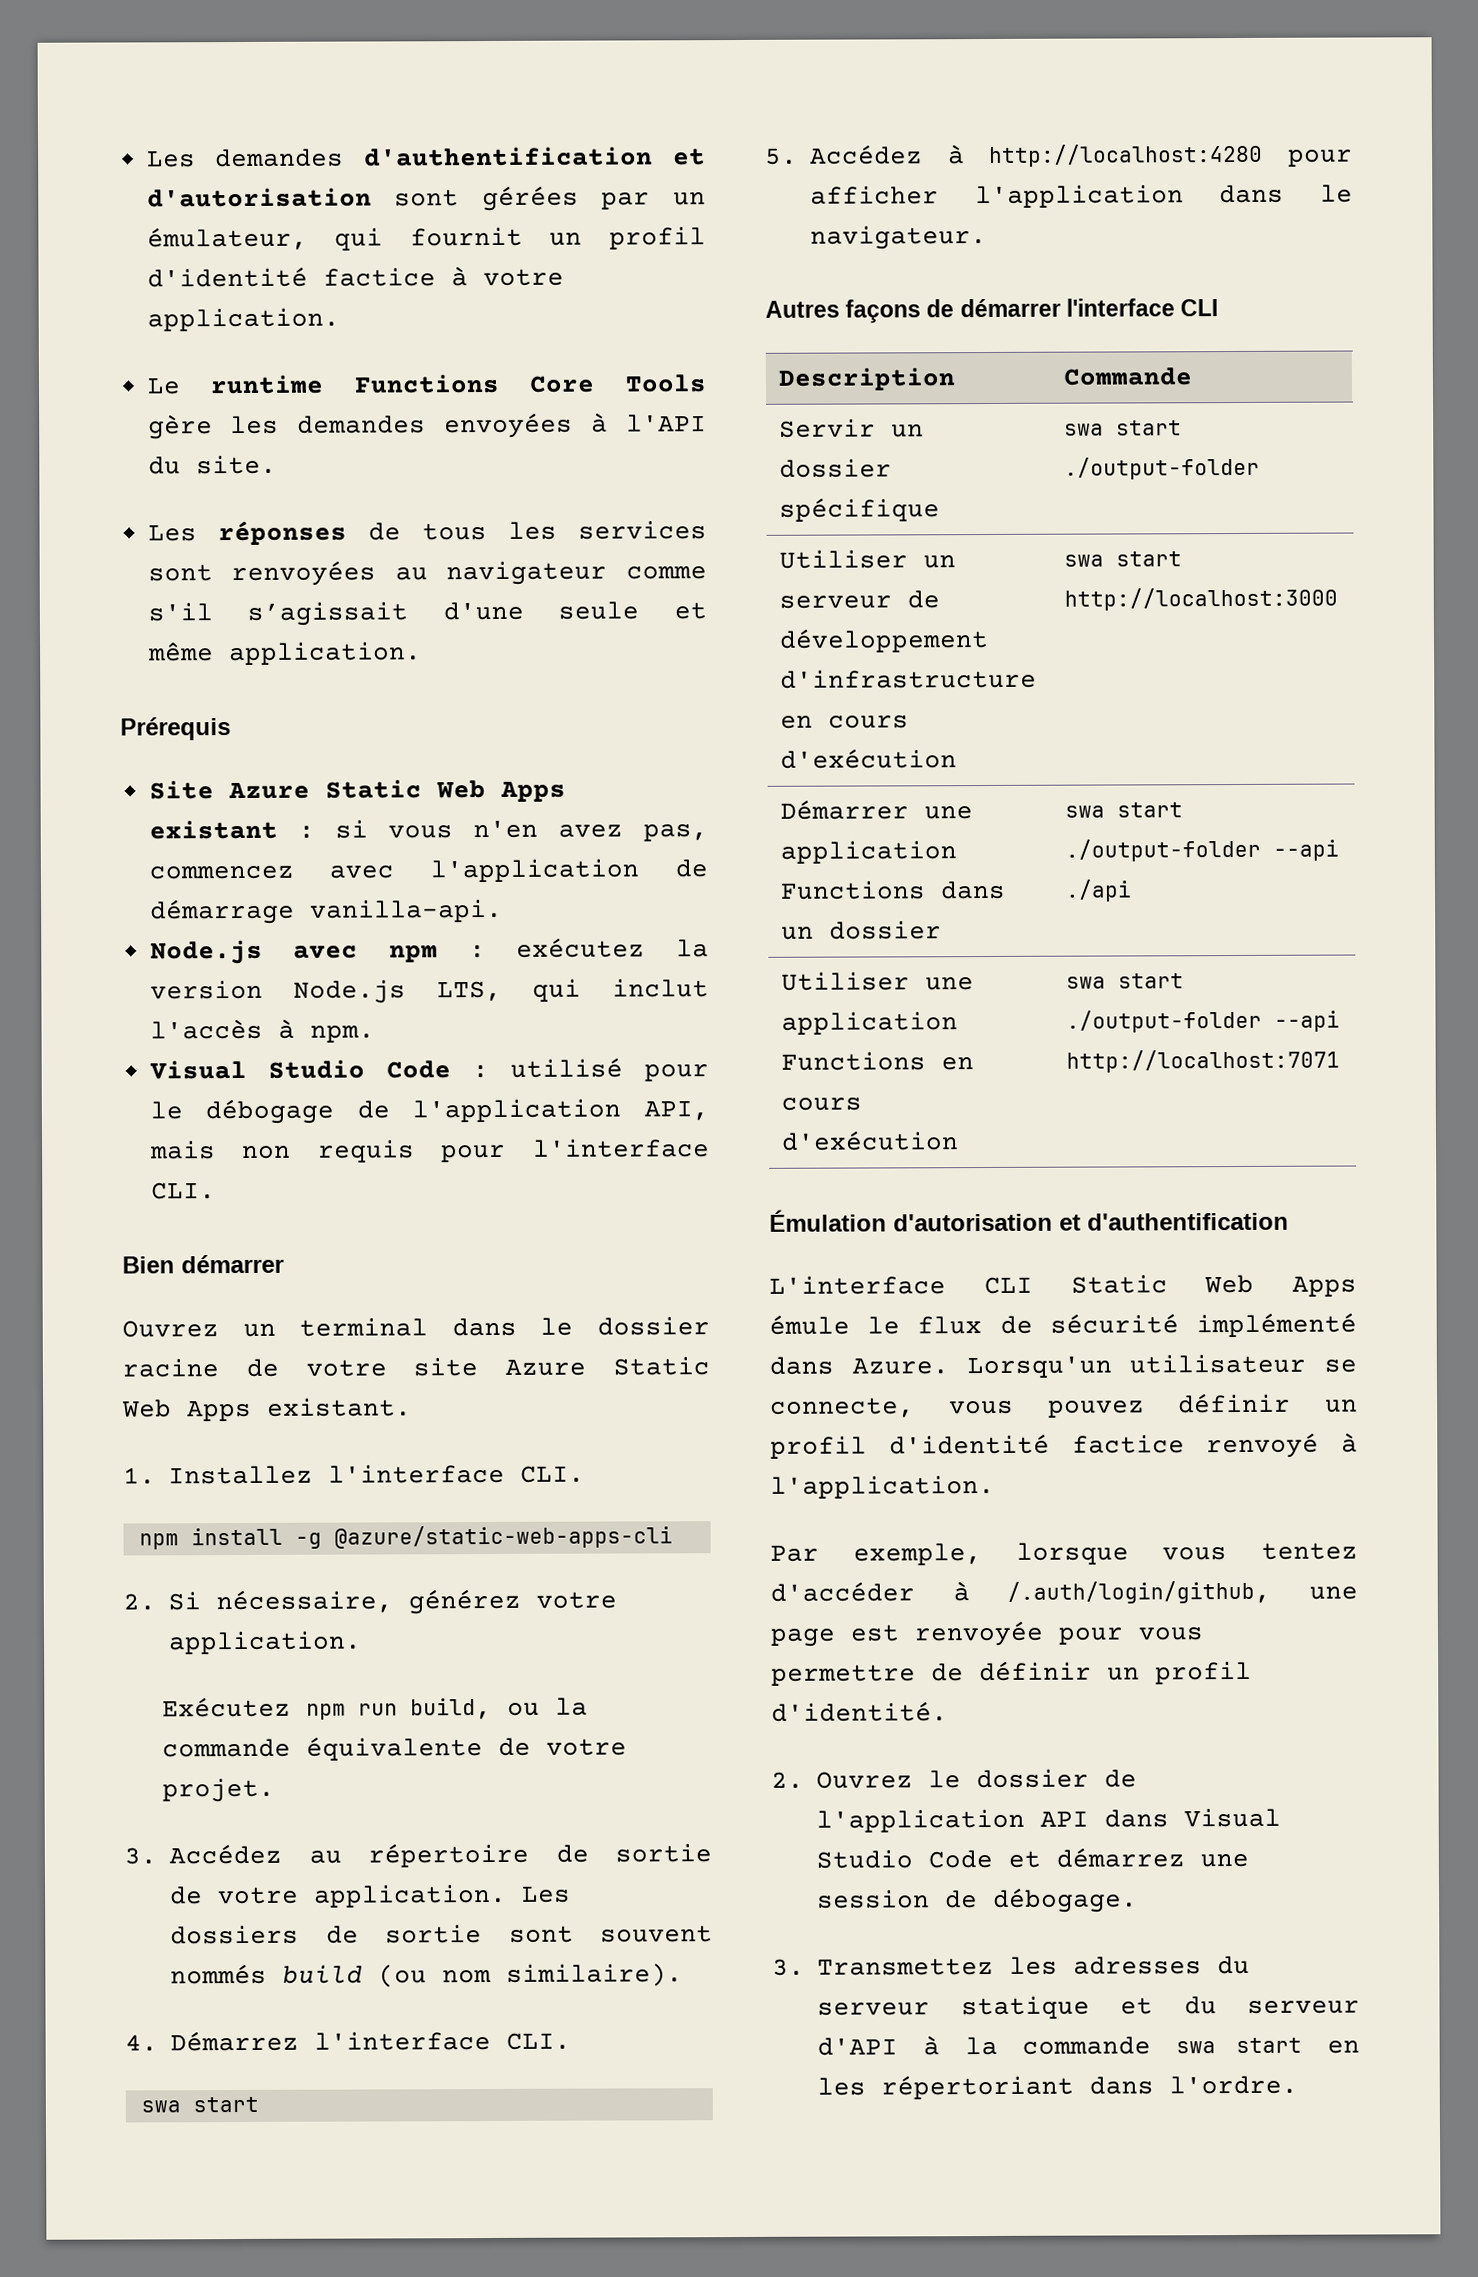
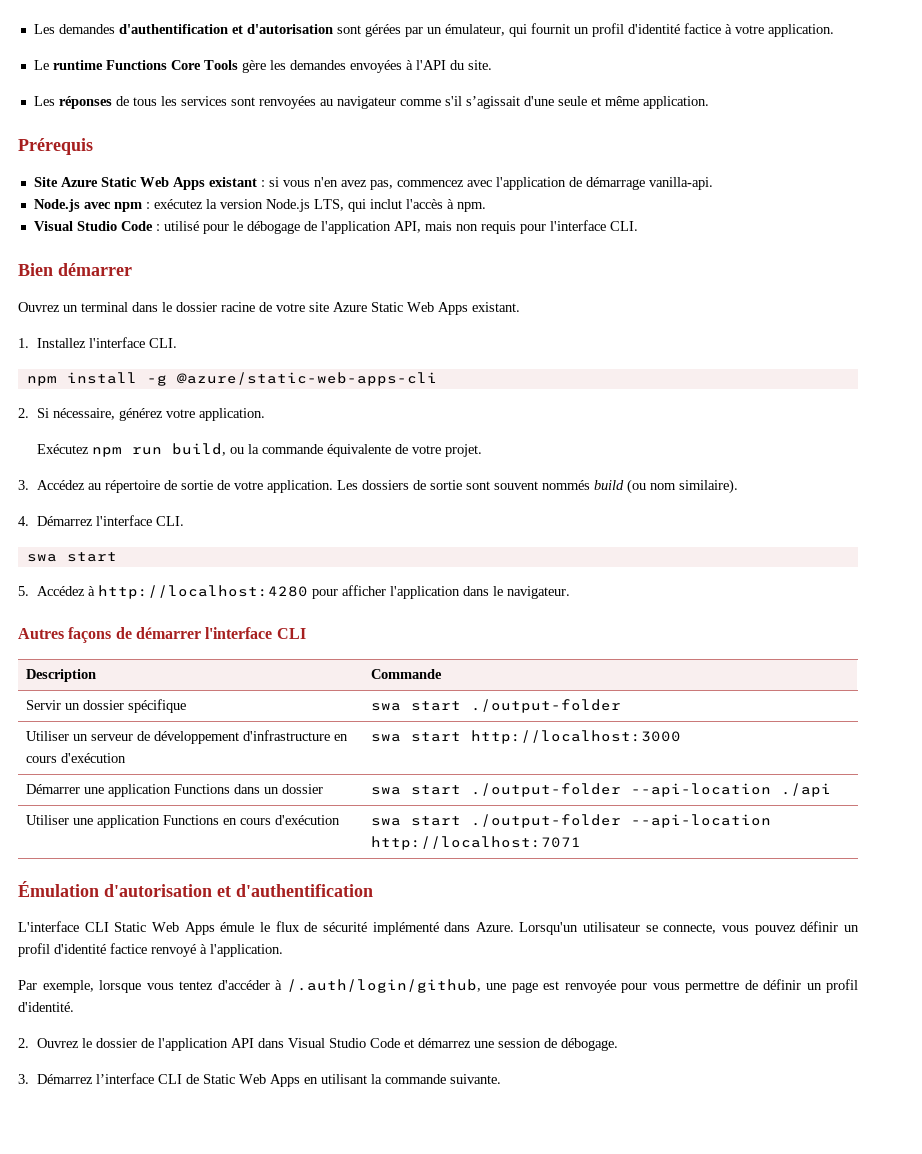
[1272,839,1339,861] --api -> [631,783,772,797] --api-location
[1273,1010,1340,1032] --api -> [631,814,772,828] --api-location
[817,1955,1250,1976] [817,1995,1360,2020] [817,2035,1360,2056] [817,2074,1298,2100] Transmettez les adresses du serveur statique et du serveur d'API à la commande swa start en les répertoriant dans l'ordre. -> [36,1073,501,1087] Démarrez l’interface CLI de Static Web Apps en utilisant la commande suivante.

